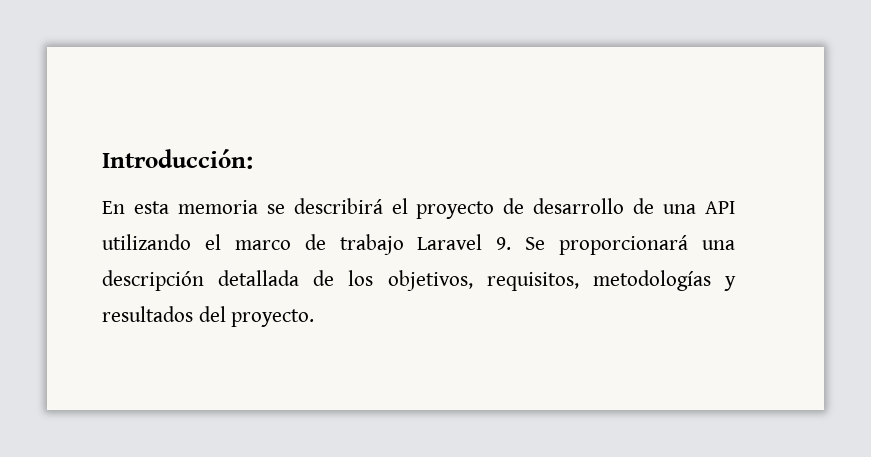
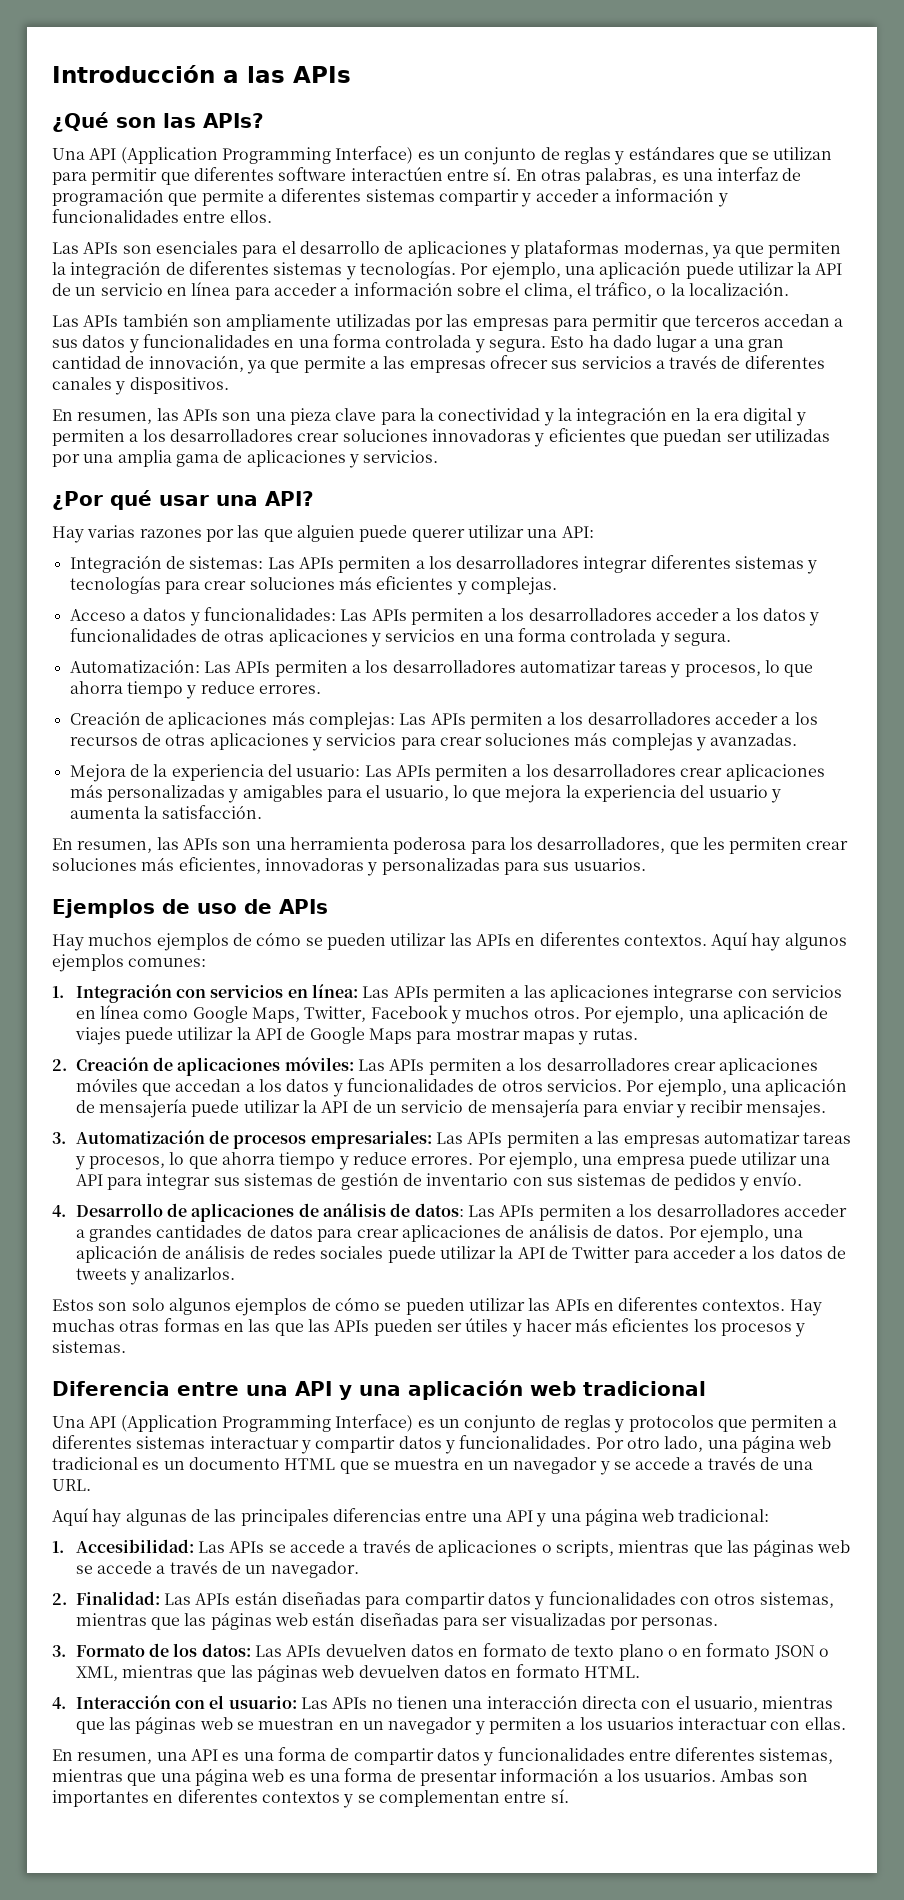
[102,149,253,169] [102,198,735,219] [102,234,736,255] [102,270,736,291] [102,306,315,327] Introducción: // En esta memoria se describirá el proyecto de desarrollo de una API utilizando el marco de trabajo Laravel 9. Se proporcionará una descripción detallada de los objetivos, requisitos, metodologías y resultados del proyecto. -> [52,65,351,83] [52,112,264,132] [52,146,833,165] [52,167,802,185] [52,188,728,207] [52,209,272,223] [52,240,842,259] [52,261,843,280] [52,282,790,300] [52,313,844,331] [52,334,785,353] [52,355,825,374] [52,377,229,395] [52,407,806,426] [52,428,830,447] [52,450,439,468] [52,490,314,510] [52,525,594,543] [69,555,818,574] [69,576,557,595] [69,607,820,626] [69,628,732,647] [69,659,814,678] [69,681,321,699] [69,711,818,730] [69,732,798,751] [69,764,825,782] [69,784,782,803] [69,805,263,819] [52,837,849,854] [52,857,646,876] [52,899,328,918] [52,932,847,951] [52,954,207,972] [52,984,842,1003] [75,1005,829,1024] [74,1027,638,1045] [52,1057,819,1076] [75,1078,848,1097] [75,1099,827,1118] [52,1130,852,1149] [74,1152,831,1170] [75,1172,803,1191] [52,1203,847,1222] [75,1224,804,1243] [75,1245,847,1263] [75,1267,236,1285] [52,1297,822,1316] [52,1318,806,1337] [52,1340,126,1353] [52,1380,706,1400] [52,1414,838,1433] [52,1435,832,1454] [52,1456,814,1475] [52,1479,91,1491] [52,1508,770,1527] [52,1539,851,1557] [75,1560,359,1578] [52,1591,834,1610] [75,1612,719,1630] [52,1643,830,1661] [75,1664,640,1682] [52,1695,834,1712] [75,1716,846,1735] [52,1747,834,1766] [52,1768,808,1786] [52,1789,569,1808] Introducción a las APIs // ¿Qué son las APIs? // Una API (Application Programming Interface) es un conjunto de reglas y estándares que se utilizan para permitir que diferentes software interactúen entre sí. En otras palabras, es una interfaz de programación que permite a diferentes sistemas compartir y acceder a información y funcionalidades entre ellos. // Las APIs son esenciales para el desarrollo de aplicaciones y plataformas modernas, ya que permiten la integración de diferentes sistemas y tecnologías. Por ejemplo, una aplicación puede utilizar la API de un servicio en línea para acceder a información sobre el clima, el tráfico, o la localización. // Las APIs también son ampliamente utilizadas por las empresas para permitir que terceros accedan a sus datos y funcionalidades en una forma controlada y segura. Esto ha dado lugar a una gran cantidad de innovación, ya que permite a las empresas ofrecer sus servicios a través de diferentes canales y dispositivos. // En resumen, las APIs son una pieza clave para la conectividad y la integración en la era digital y permiten a los desarrolladores crear soluciones innovadoras y eficientes que puedan ser utilizadas por una amplia gama de aplicaciones y servicios. // ¿Por qué usar una API? // Hay varias razones por las que alguien puede querer utilizar una API: // Integración de sistemas: Las APIs permiten a los desarrolladores integrar diferentes sistemas y tecnologías para crear soluciones más eficientes y complejas. // Acceso a datos y funcionalidades: Las APIs permiten a los desarrolladores acceder a los datos y funcionalidades de otras aplicaciones y servicios en una forma controlada y segura. // Automatización: Las APIs permiten a los desarrolladores automatizar tareas y procesos, lo que ahorra tiempo y reduce errores. // Creación de aplicaciones más complejas: Las APIs permiten a los desarrolladores acceder a los recursos de otras aplicaciones y servicios para crear soluciones más complejas y avanzadas. // Mejora de la experiencia del usuario: Las APIs permiten a los desarrolladores crear aplicaciones más personalizadas y amigables para el usuario, lo que mejora la experiencia del usuario y aumenta la satisfacción. // En resumen, las APIs son una herramienta poderosa para los desarrolladores, que les permiten crear soluciones más eficientes, innovadoras y personalizadas para sus usuarios. // Ejemplos de uso de APIs // Hay muchos ejemplos de cómo se pueden utilizar las APIs en diferentes contextos. Aquí hay algunos ejemplos comunes: // 1. Integración con servicios en línea: Las APIs permiten a las aplicaciones integrarse con servicios en línea como Google Maps, Twitter, Facebook y muchos otros. Por ejemplo, una aplicación de viajes puede utilizar la API de Google Maps para mostrar mapas y rutas. // 2. Creación de aplicaciones móviles: Las APIs permiten a los desarrolladores crear aplicaciones móviles que accedan a los datos y funcionalidades de otros servicios. Por ejemplo, una aplicación de mensajería puede utilizar la API de un servicio de mensajería para enviar y recibir mensajes. // 3. Automatización de procesos empresariales: Las APIs permiten a las empresas automatizar tareas y procesos, lo que ahorra tiempo y reduce errores. Por ejemplo, una empresa puede utilizar una API para integrar sus sistemas de gestión de inventario con sus sistemas de pedidos y envío. // 4. Desarrollo de aplicaciones de análisis de datos: Las APIs permiten a los desarrolladores acceder a grandes cantidades de datos para crear aplicaciones de análisis de datos. Por ejemplo, una aplicación de análisis de redes sociales puede utilizar la API de Twitter para acceder a los datos de tweets y analizarlos. // Estos son solo algunos ejemplos de cómo se pueden utilizar las APIs en diferentes contextos. Hay muchas otras formas en las que las APIs pueden ser útiles y hacer más eficientes los procesos y sistemas. // Diferencia entre una API y una aplicación web tradicional // Una API (Application Programming Interface) es un conjunto de reglas y protocolos que permiten a diferentes sistemas interactuar y compartir datos y funcionalidades. Por otro lado, una página web tradicional es un documento HTML que se muestra en un navegador y se accede a través de una URL. // Aquí hay algunas de las principales diferencias entre una API y una página web tradicional: // 1. Accesibilidad: Las APIs se accede a través de aplicaciones o scripts, mientras que las páginas web se accede a través de un navegador. // 2. Finalidad: Las APIs están diseñadas para compartir datos y funcionalidades con otros sistemas, mientras que las páginas web están diseñadas para ser visualizadas por personas. // 3. Formato de los datos: Las APIs devuelven datos en formato de texto plano o en formato JSON o XML, mientras que las páginas web devuelven datos en formato HTML. // 4. Interacción con el usuario: Las APIs no tienen una interacción directa con el usuario, mientras que las páginas web se muestran en un navegador y permiten a los usuarios interactuar con ellas. // En resumen, una API es una forma de compartir datos y funcionalidades entre diferentes sistemas, mientras que una página web es una forma de presentar información a los usuarios. Ambas son importantes en diferentes contextos y se complementan entre sí.

